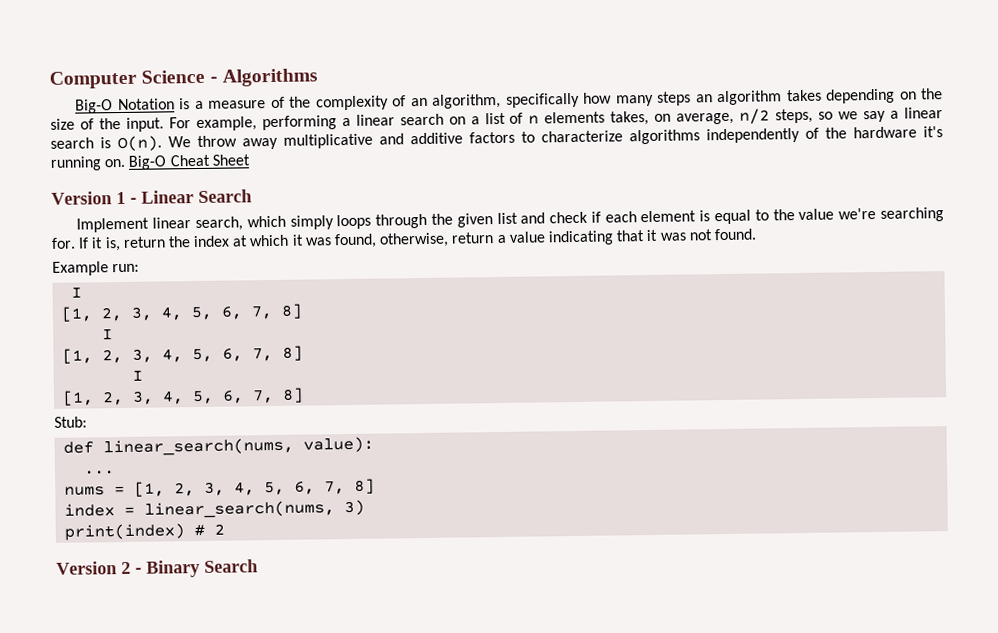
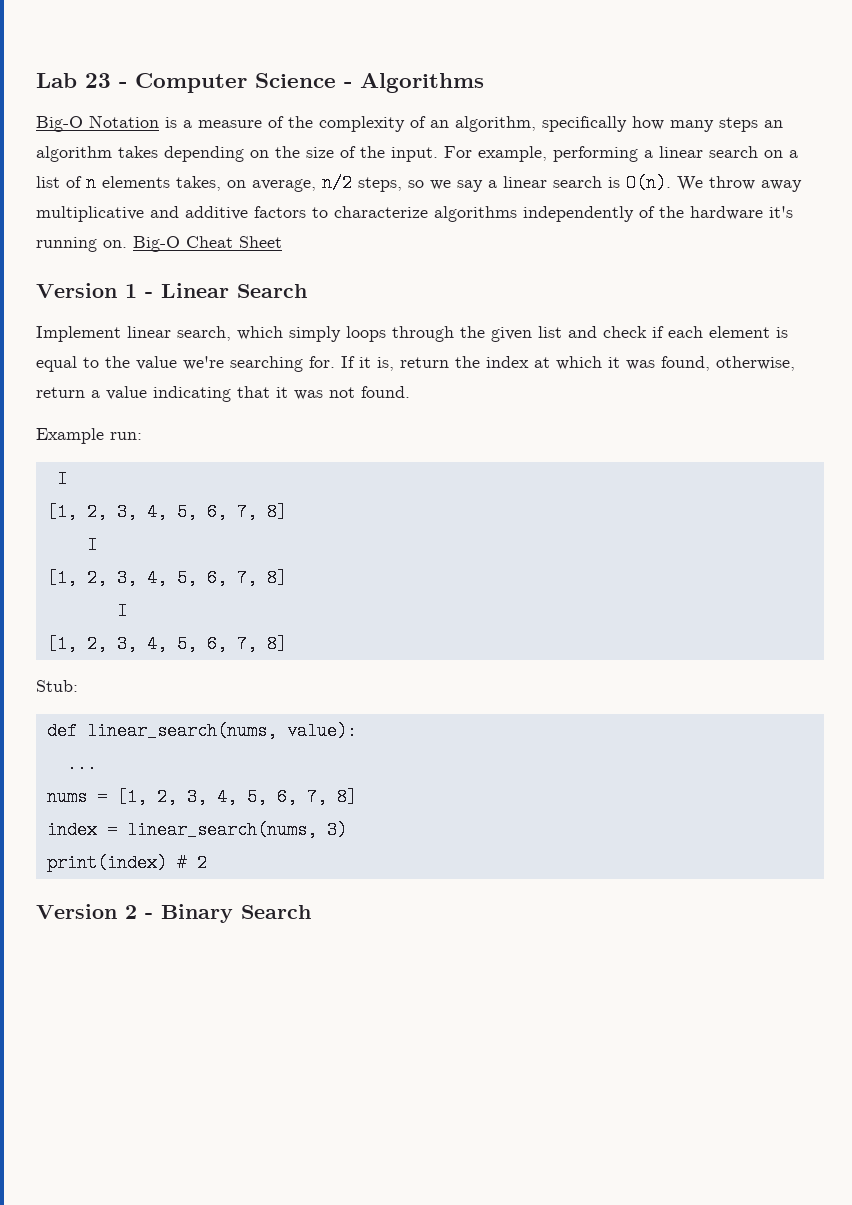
(49, 79) none -> [36,73,127,88] Lab 23 -

